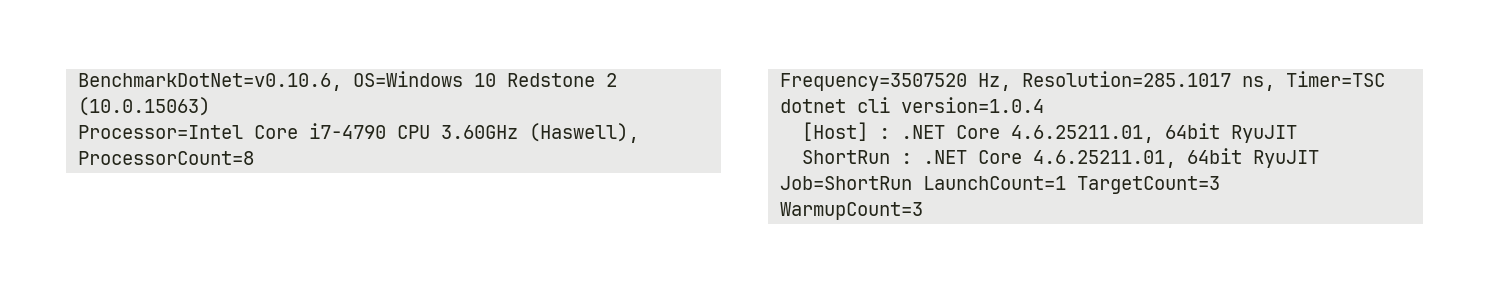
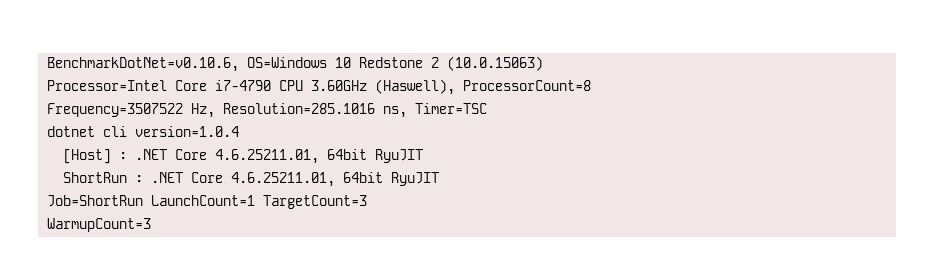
[780,71,1232,91] Frequency=3507520 Hz, Resolution=285.1017 -> [46,103,375,118] Frequency=3507522 Hz, Resolution=285.1016

